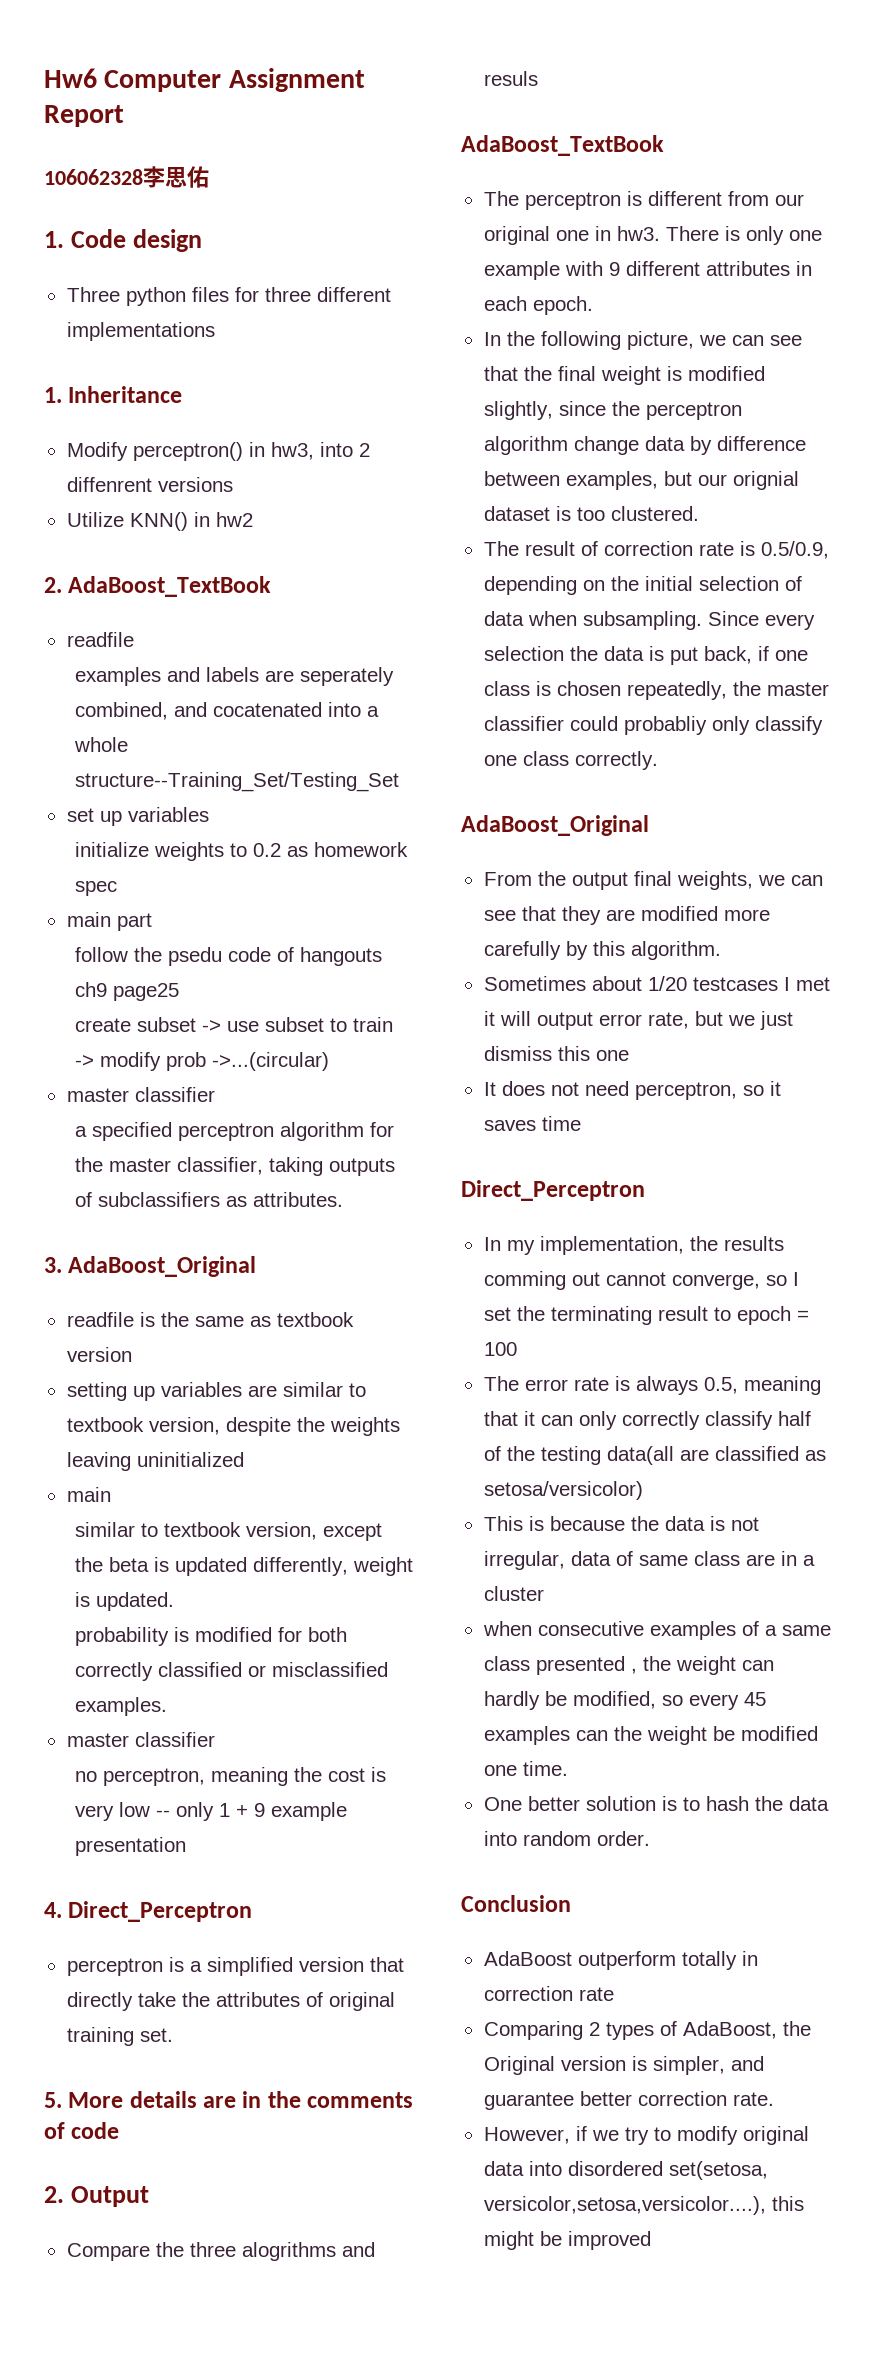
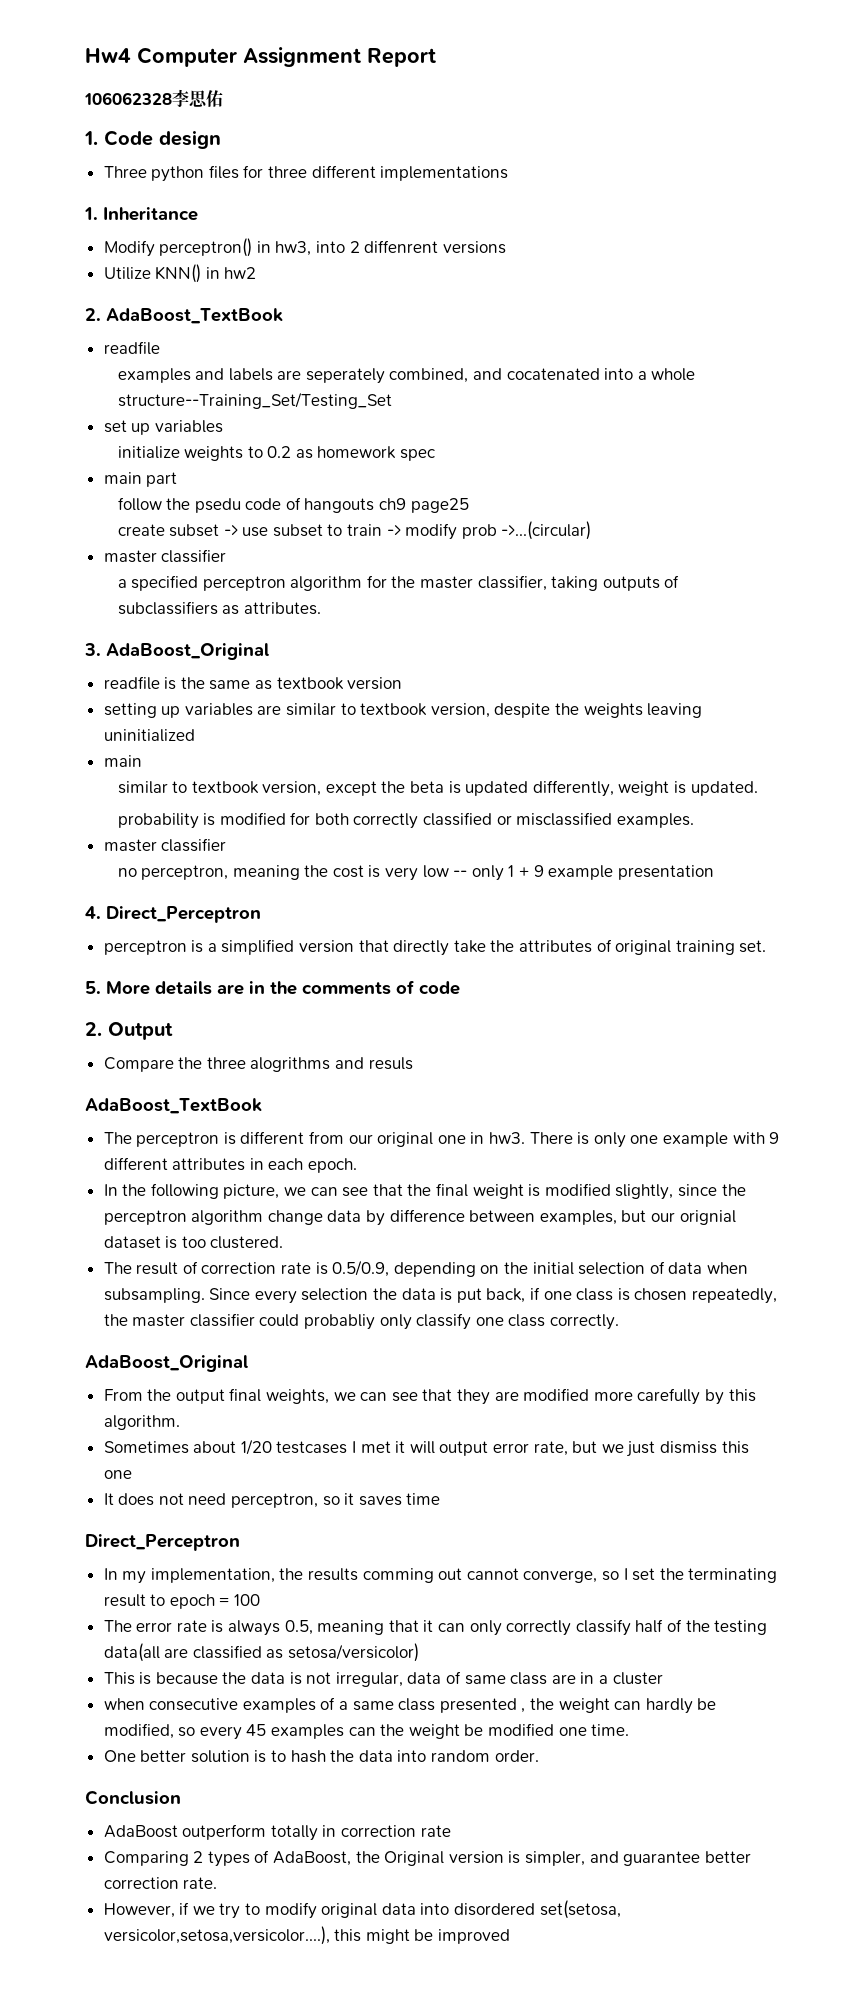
[44,68,97,88] Hw6 -> [85,48,131,63] Hw4

